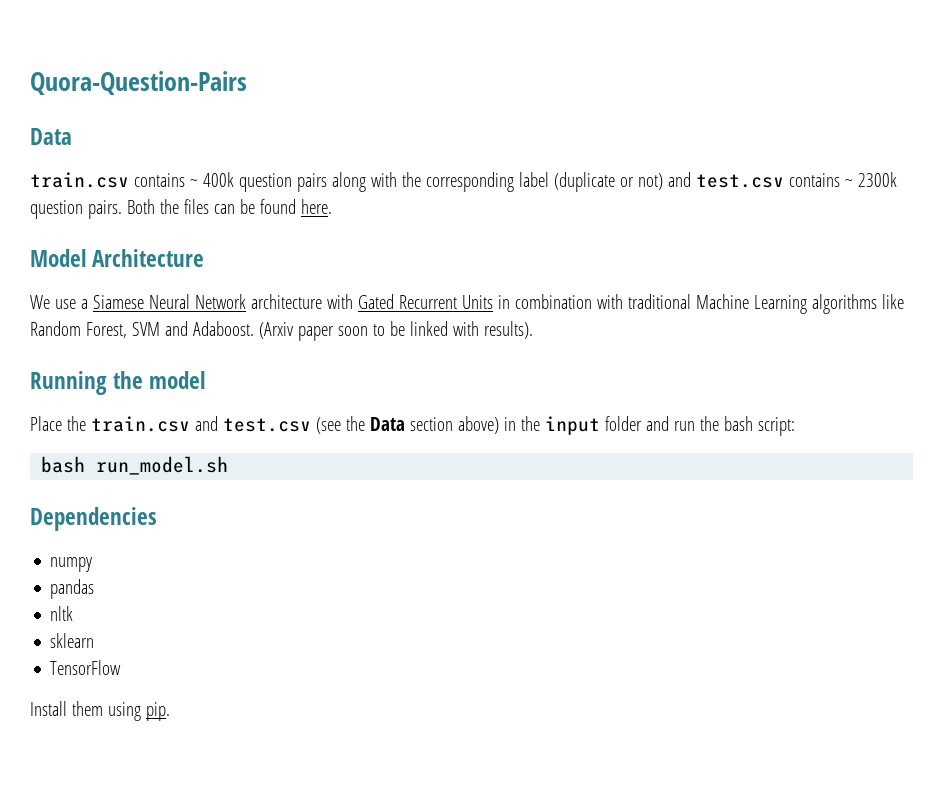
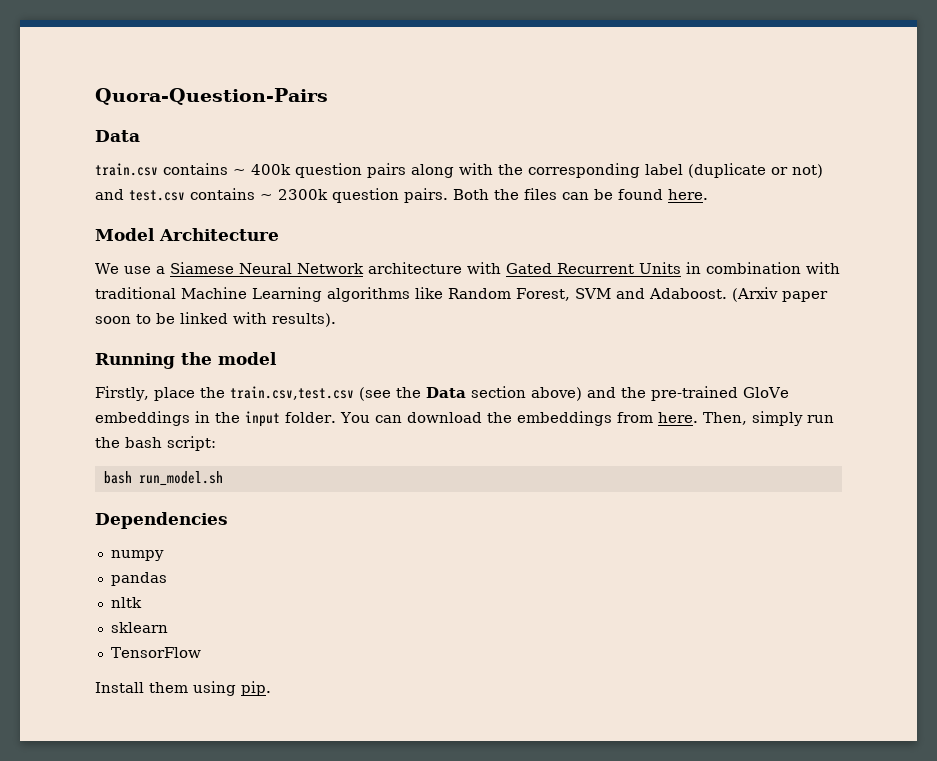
[30,416,311,432] Place the train.csv and test.csv -> [95,386,354,401] Firstly, place the train.csv,test.csv
[503,416,669,435] in the input folder and -> [586,386,789,401] [95,411,803,427] and the pre-trained GloVe embeddings in the input folder. You can download the embeddings from here. Then, simply

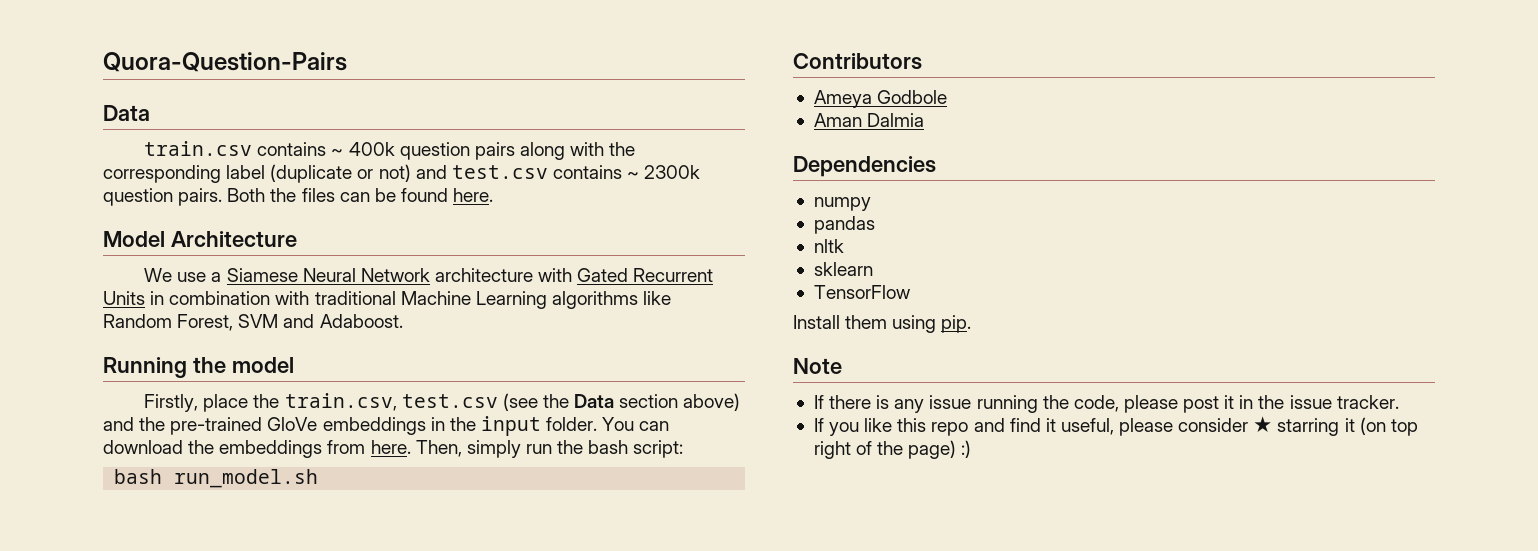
[732,287,828,302] [95,312,336,327] (Arxiv paper soon to be linked with results). -> (403, 321) none
[229,386,354,400] train.csv,test.csv -> [284,393,498,411] train.csv, test.csv
(223, 478) none -> [793,53,922,70] [813,90,948,108] [813,113,925,127] // Contributors // Ameya Godbole // Aman Dalmia
(271, 688) none -> [793,358,842,374] [813,395,1399,413] [813,416,1418,436] [813,440,972,459] // Note // If there is any issue running the code, please post it in the issue tracker. // If you like this repo and find it useful, please consider ★ starring it (on top right of the page) :)

